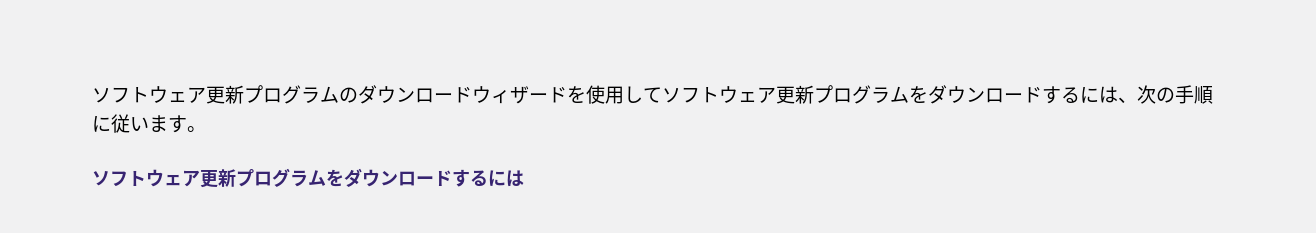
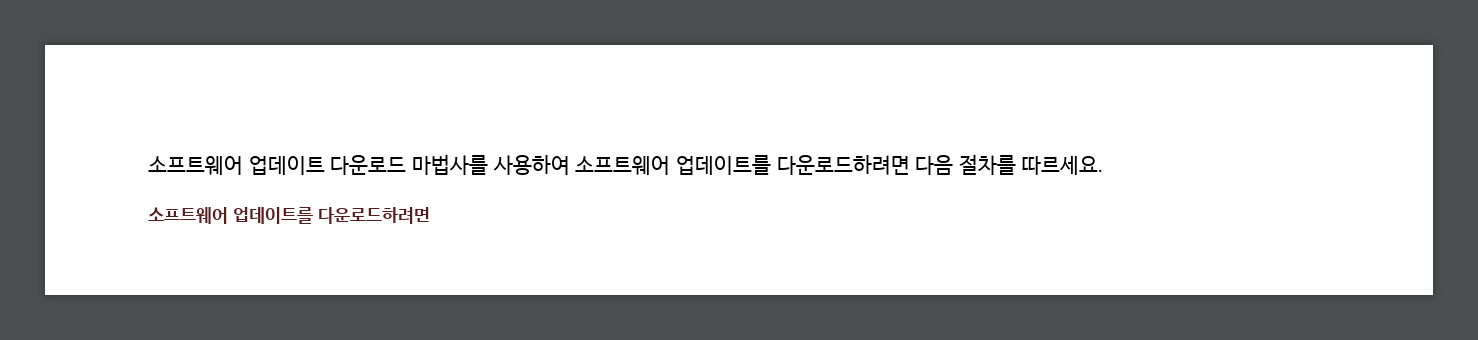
[92,85,1213,104] [92,114,206,133] [92,168,524,188] ソフトウェア更新プログラムのダウンロードウィザードを使用してソフトウェア更新プログラムをダウンロードするには、次の手順に従います。 // ソフトウェア更新プログラムをダウンロードするには -> [148,154,1102,175] [148,207,430,224] 소프트웨어 업데이트 다운로드 마법사를 사용하여 소프트웨어 업데이트를 다운로드하려면 다음 절차를 따르세요. // 소프트웨어 업데이트를 다운로드하려면

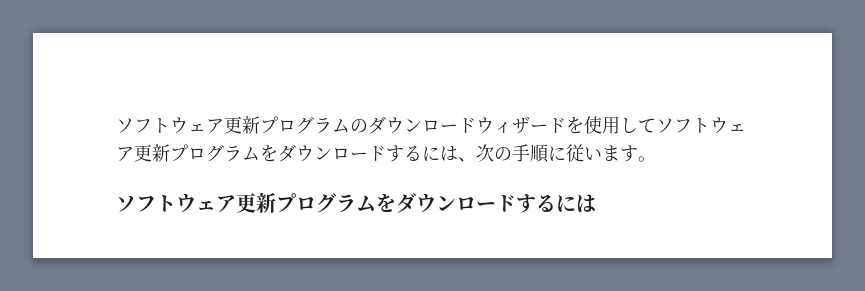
[148,154,1102,175] [148,207,430,224] 소프트웨어 업데이트 다운로드 마법사를 사용하여 소프트웨어 업데이트를 다운로드하려면 다음 절차를 따르세요. // 소프트웨어 업데이트를 다운로드하려면 -> [116,116,746,134] [116,144,656,163] [116,192,596,213] ソフトウェア更新プログラムのダウンロードウィザードを使用してソフトウェア更新プログラムをダウンロードするには、次の手順に従います。 // ソフトウェア更新プログラムをダウンロードするには

